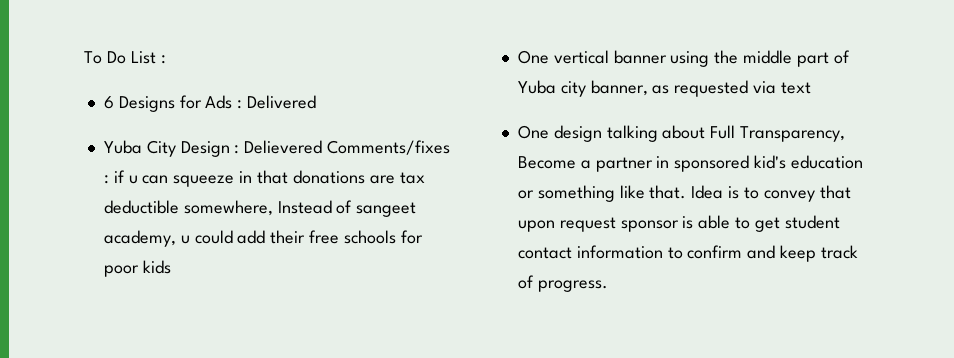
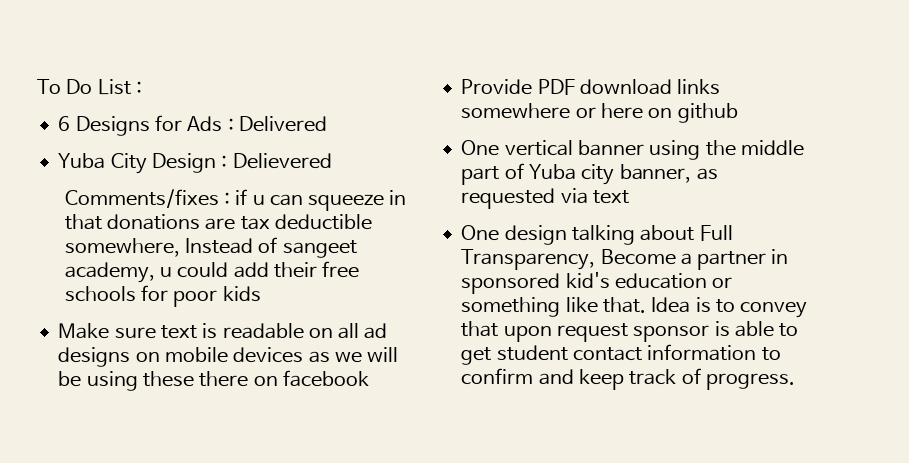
(323, 147) none -> (332, 161) //
(171, 267) none -> [58,323,388,339] [58,347,399,367] [58,370,369,391] [461,79,721,95] [461,103,738,123] // Make sure text is readable on all ad designs on mobile devices as we will be using these there on facebook // Provide PDF download links somewhere or here on github

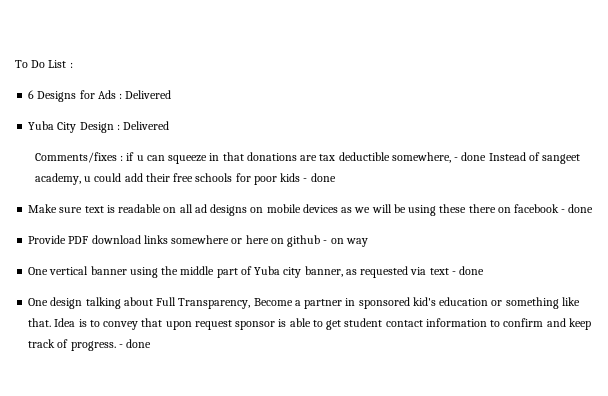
[232,153,332,169] Delievered -> [123,121,170,130] Delivered
(180, 247) none -> [454,152,487,161] - done
(261, 294) none -> [303,173,336,182] - done
(369, 378) none -> [561,204,594,213] - done
(738, 113) none -> [323,238,368,247] - on way
(629, 197) none -> [451,266,485,275] - done
(795, 381) none -> [118,339,152,348] - done

